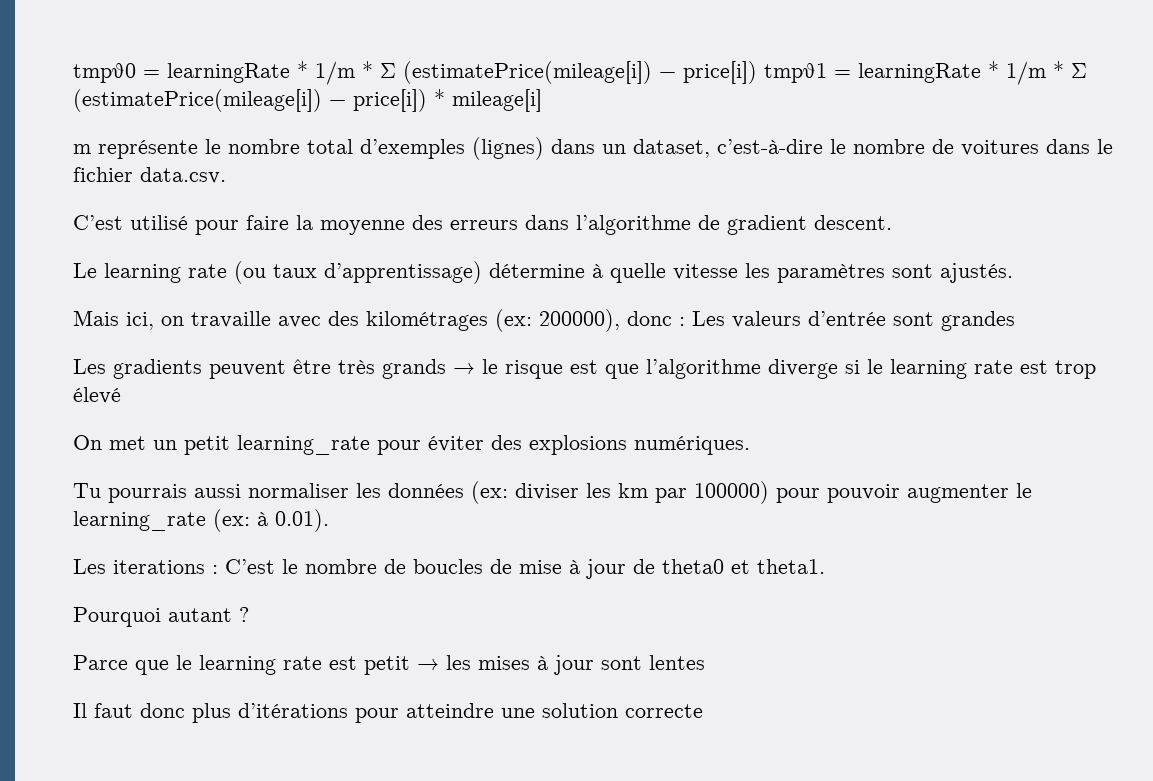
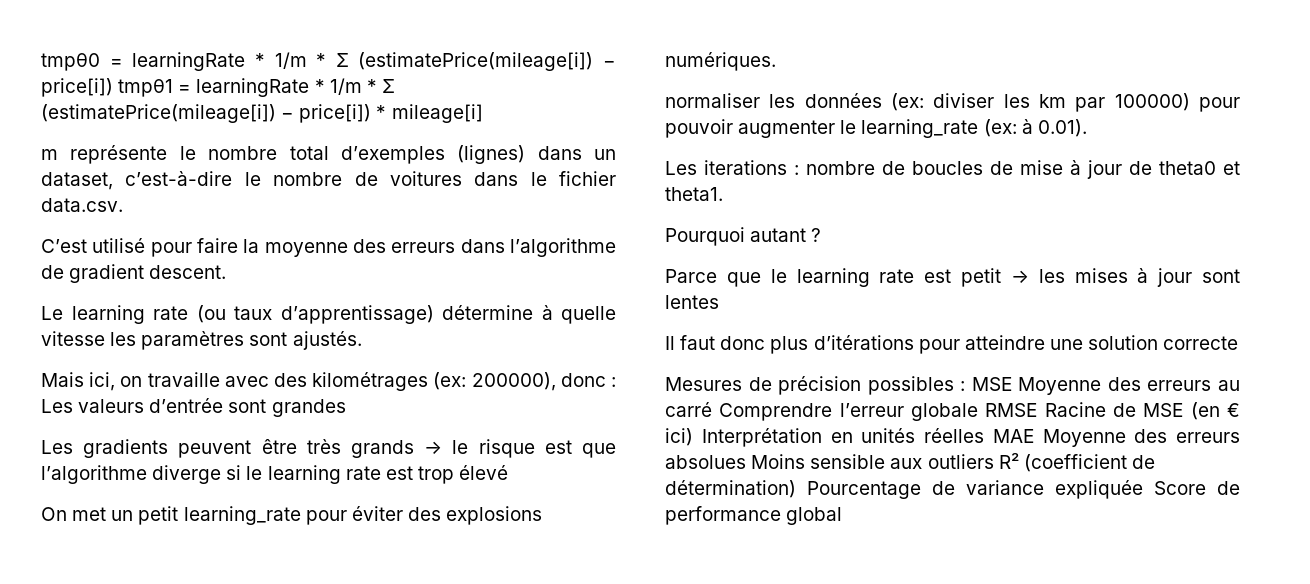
[73,483,241,503] Tu pourrais aussi -> (776, 61) none
[225,559,298,574] C’est le -> (799, 170) none
(703, 711) none -> [665,376,1240,395] [665,402,1240,421] [665,428,1240,447] [665,453,1155,472] [665,480,1240,499] [665,506,843,525] // Mesures de précision possibles : MSE Moyenne des erreurs au carré Comprendre l’erreur globale RMSE Racine de MSE (en € ici) Interprétation en unités réelles MAE Moyenne des erreurs absolues Moins sensible aux outliers R² (coefficient de détermination) Pourcentage de variance expliquée Score de performance global

